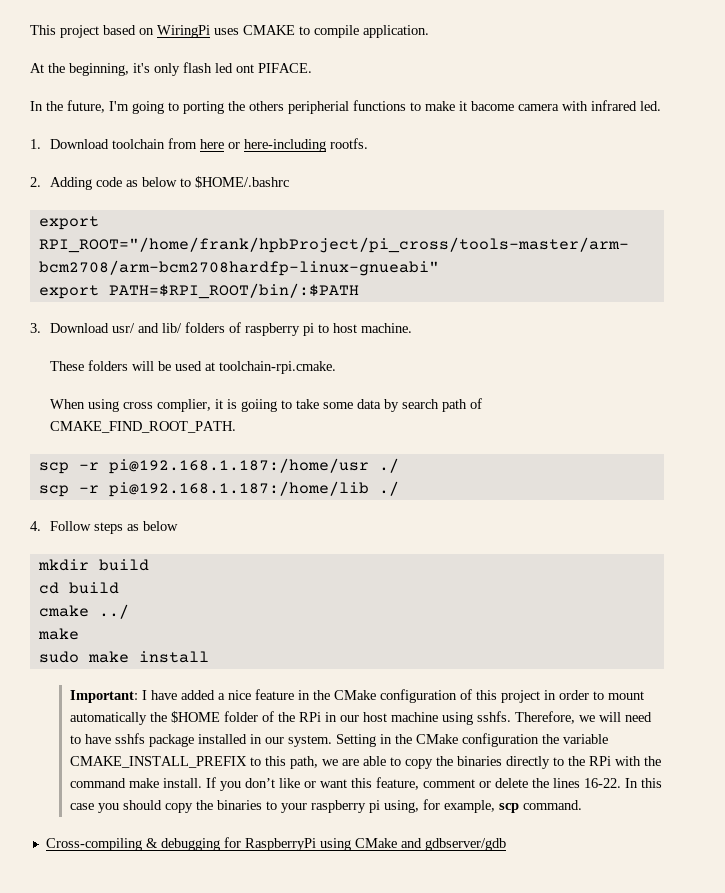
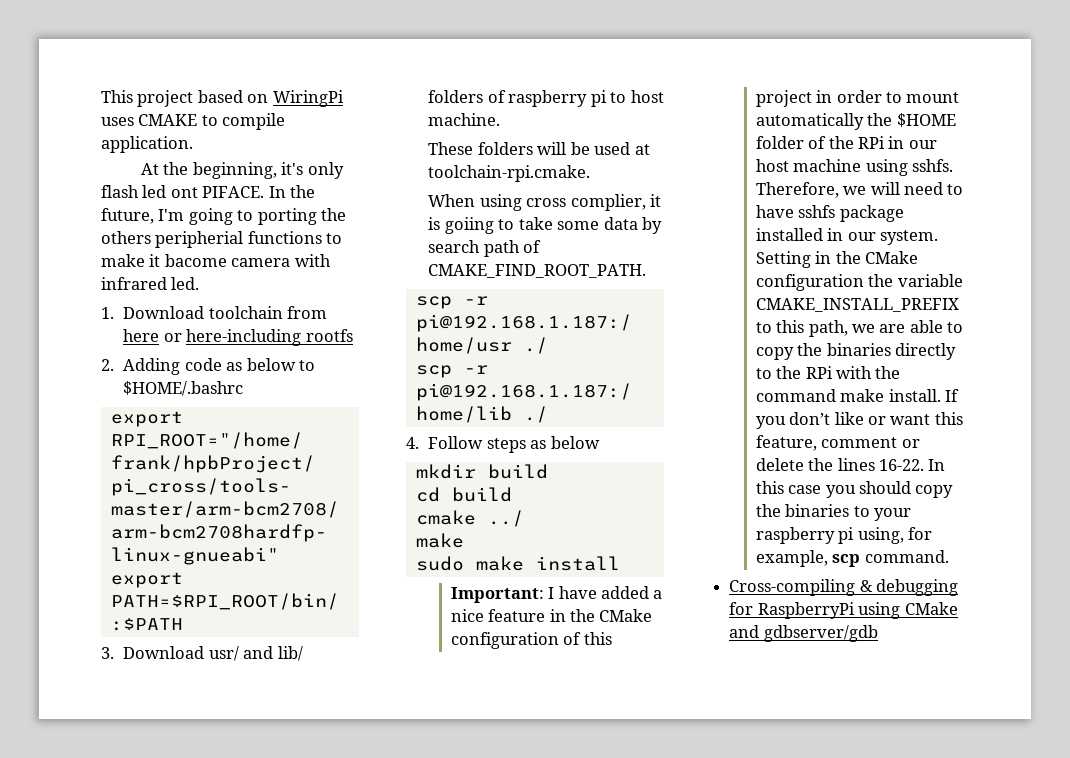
(312, 68) // -> (265, 192) none
[329,138,368,149] rootfs. -> [305,329,353,342] rootfs

